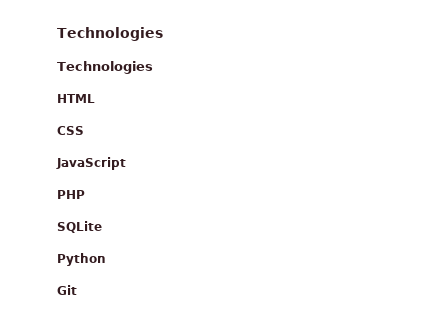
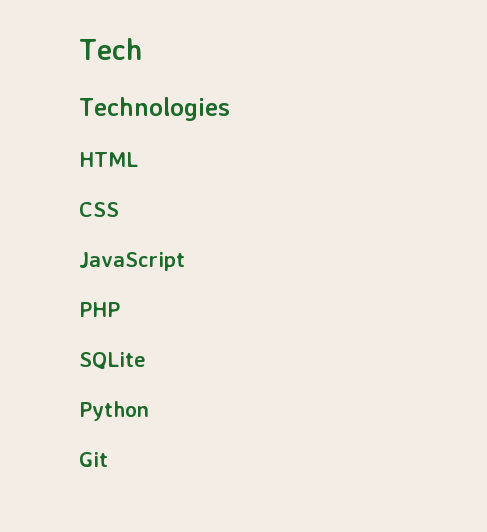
[57,27,163,41] Technologies -> [79,38,143,60] Tech

